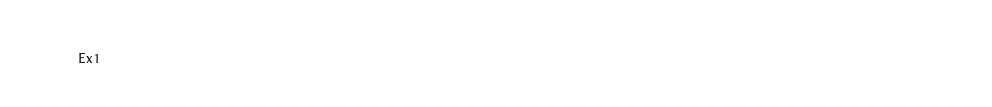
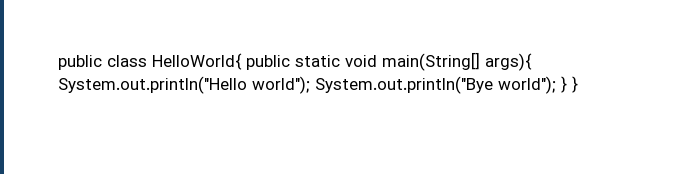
[78,52,100,64] Ex1 -> [58,52,532,71] [58,76,578,94] public class HelloWorld{ public static void main(String[] args){ System.out.println("Hello world"); System.out.println("Bye world"); } }

